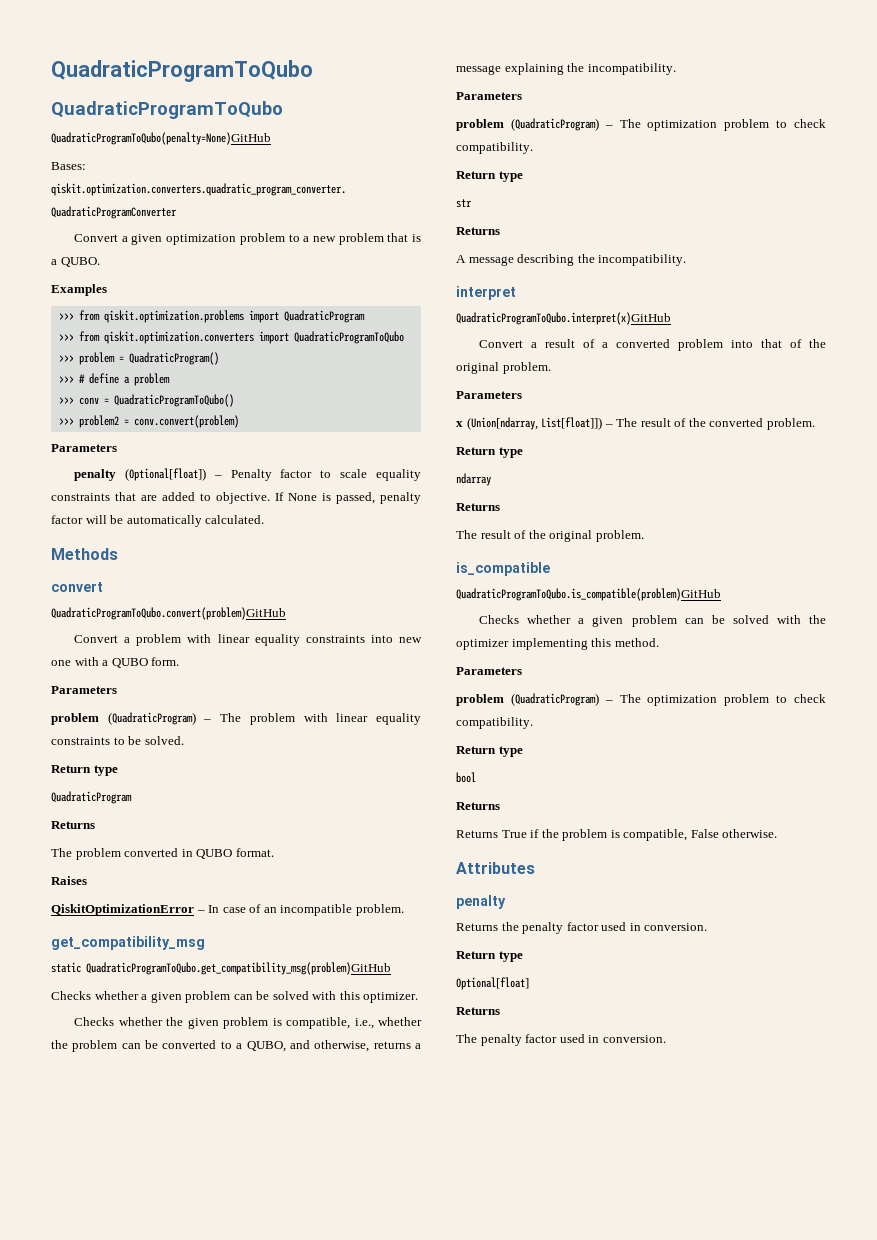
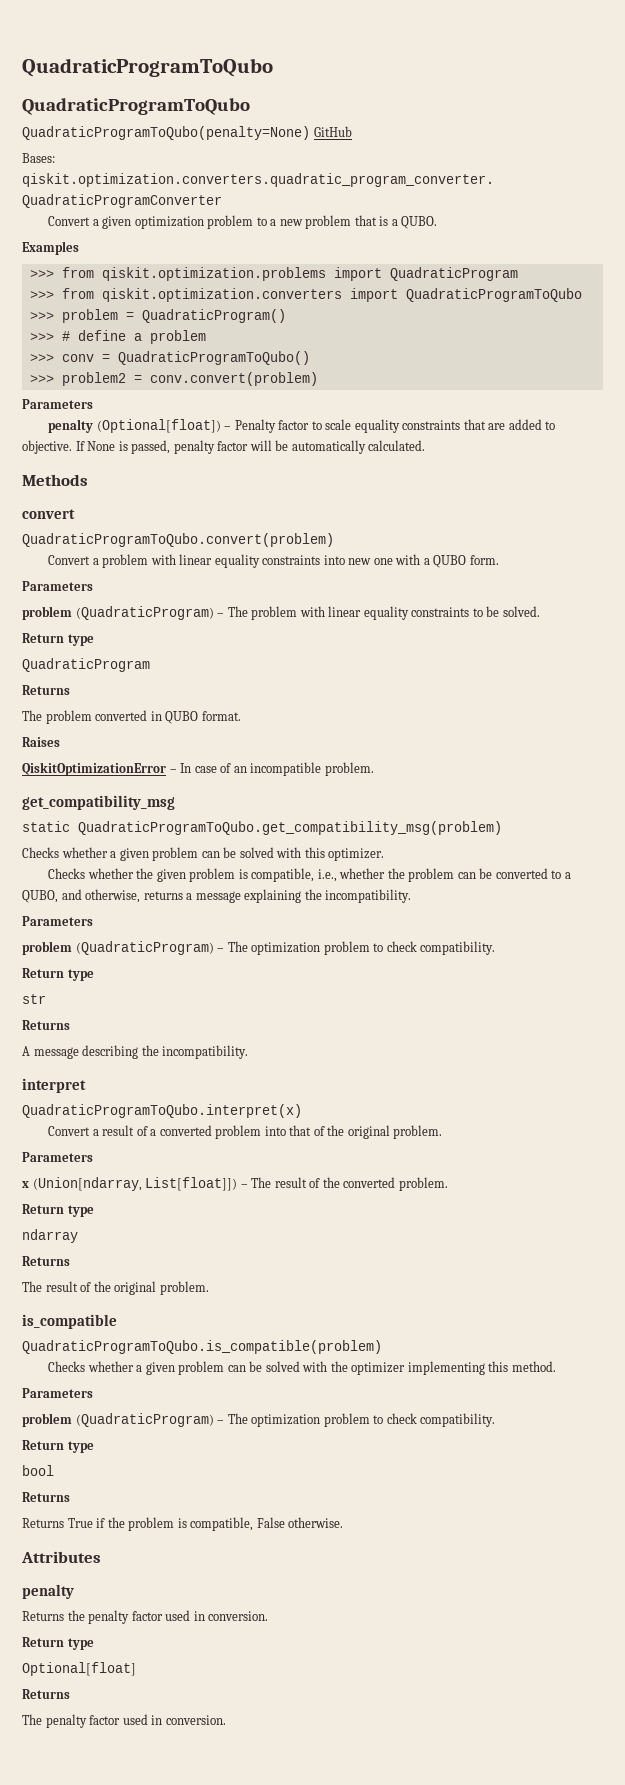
[51,132,271,145] QuadraticProgramToQubo(penalty=None)GitHub -> [22,126,352,140] QuadraticProgramToQubo(penalty=None) GitHub
[51,607,286,620] QuadraticProgramToQubo.convert(problem)GitHub -> [22,533,334,547] QuadraticProgramToQubo.convert(problem)
[86,962,391,975] QuadraticProgramToQubo.get_compatibility_msg(problem)GitHub -> [78,821,502,835] QuadraticProgramToQubo.get_compatibility_msg(problem)
[456,312,671,325] QuadraticProgramToQubo.interpret(x)GitHub -> [22,1104,302,1118] QuadraticProgramToQubo.interpret(x)
[456,588,721,601] QuadraticProgramToQubo.is_compatible(problem)GitHub -> [22,1340,382,1354] QuadraticProgramToQubo.is_compatible(problem)

